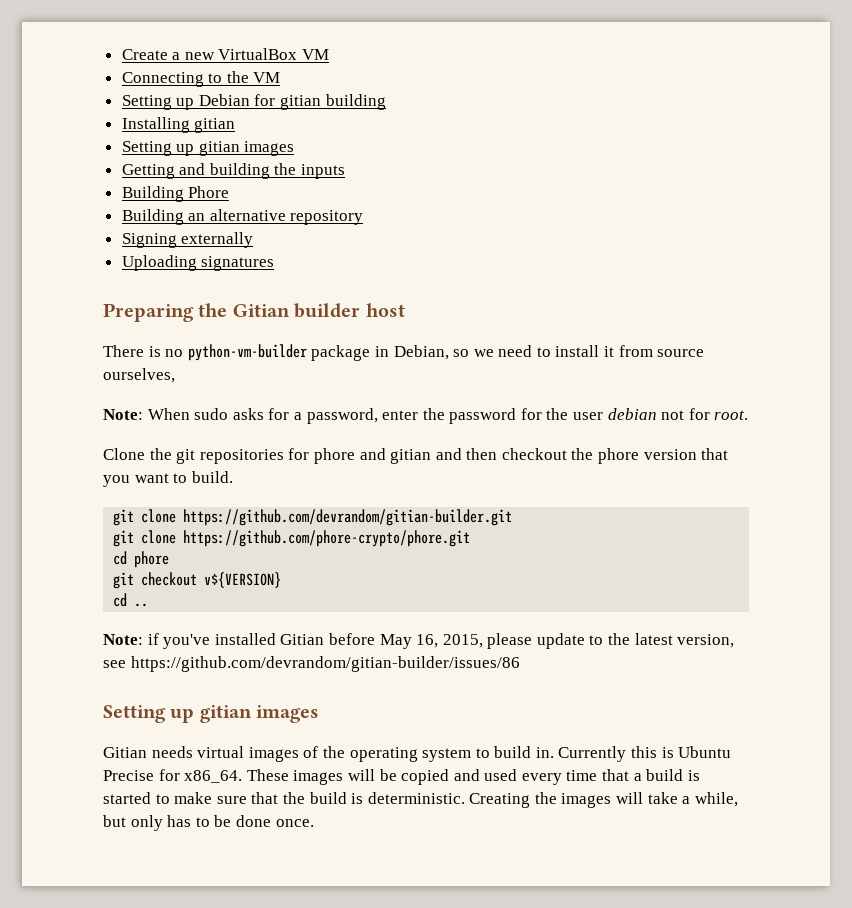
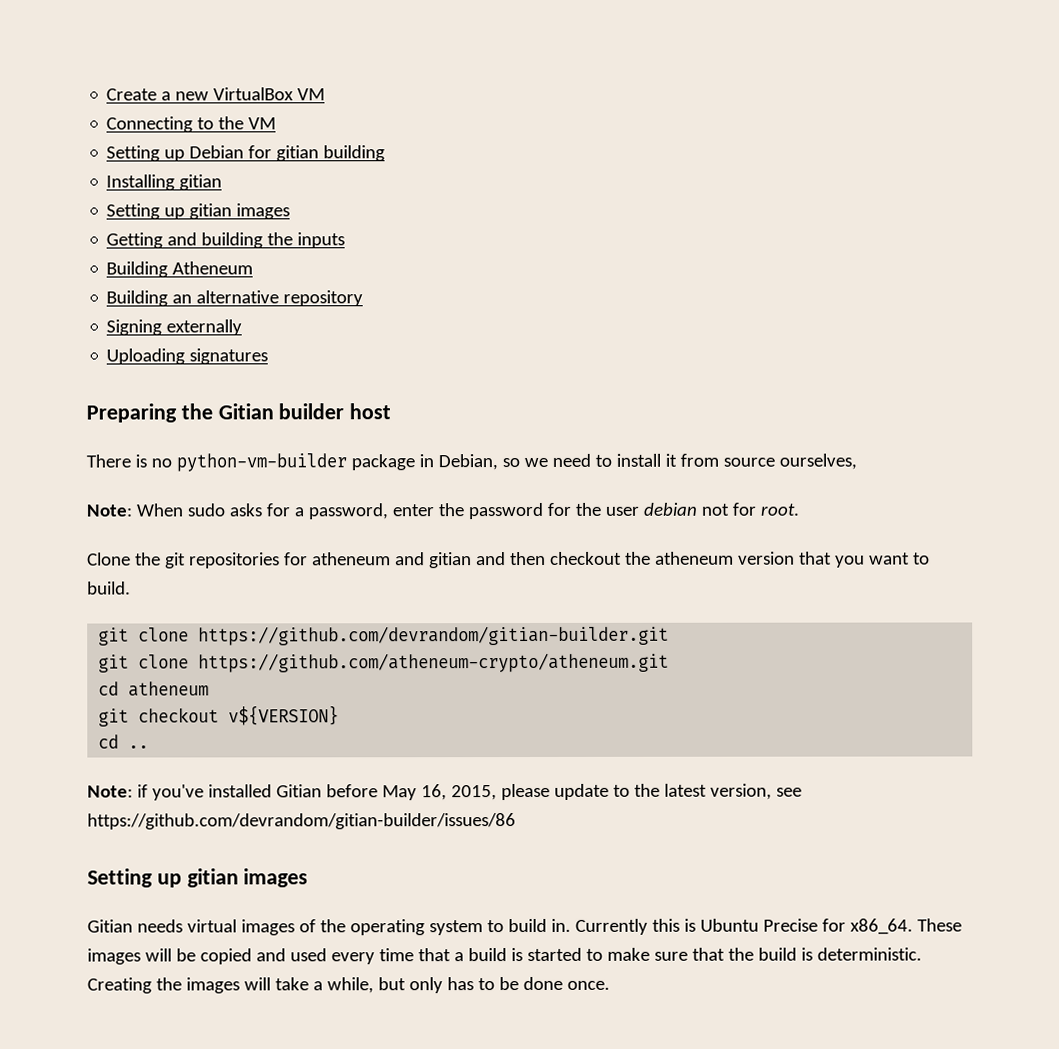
[188,186,230,198] Phore -> [172,261,254,275] Atheneum
[313,448,355,464] phore -> [311,552,391,566] atheneum
[598,448,640,464] phore -> [654,551,734,565] atheneum
[183,530,471,547] [113,551,170,568] https://github.com/phore-crypto/phore.git // cd phore -> [198,652,670,673] [98,681,210,697] https://github.com/atheneum-crypto/atheneum.git // cd atheneum

